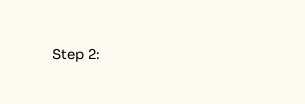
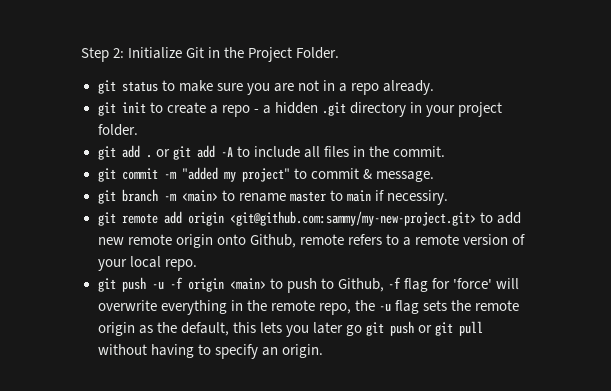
(100, 53) none -> [128,47,340,62] [97,80,435,95] [97,102,503,117] [97,124,138,136] [97,145,445,160] [97,167,434,182] [97,189,448,205] [97,211,521,226] [97,234,526,248] [97,256,197,271] [97,277,519,293] [97,300,520,315] [97,321,484,337] [97,344,323,359] Initialize Git in the Project Folder. // git status to make sure you are not in a repo already. // git init to create a repo - a hidden .git directory in your project folder. // git add . or git add -A to include all files in the commit. // git commit -m "added my project" to commit & message. // git branch -m <main> to rename master to main if necessiry. // git remote add origin <git@github.com:sammy/my-new-project.git> to add new remote origin onto Github, remote refers to a remote version of your local repo. // git push -u -f origin <main> to push to Github, -f flag for 'force' will overwrite everything in the remote repo, the -u flag sets the remote origin as the default, this lets you later go git push or git pull without having to specify an origin.

